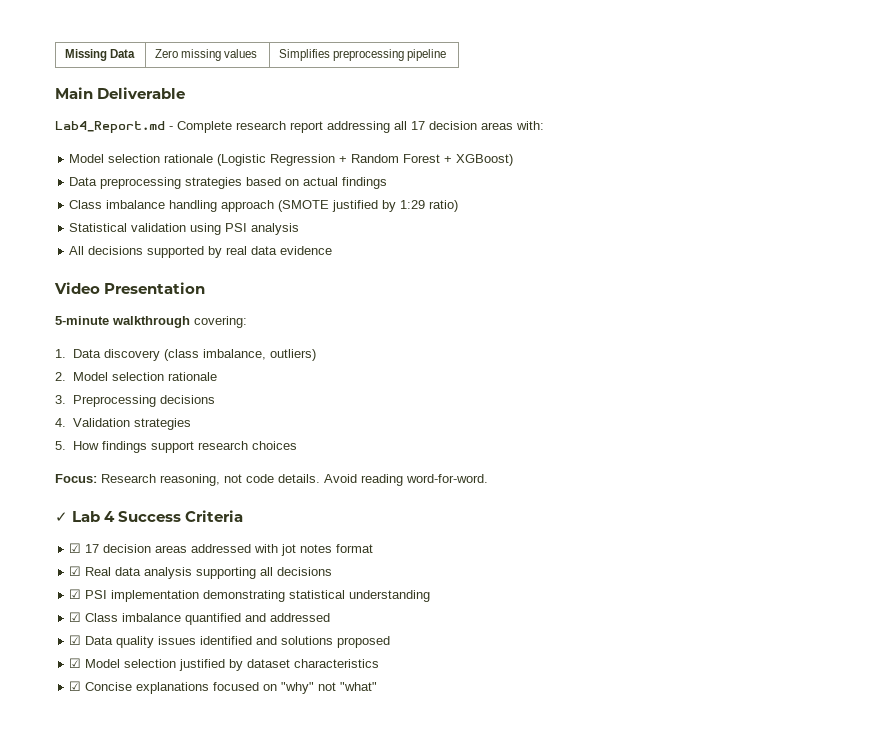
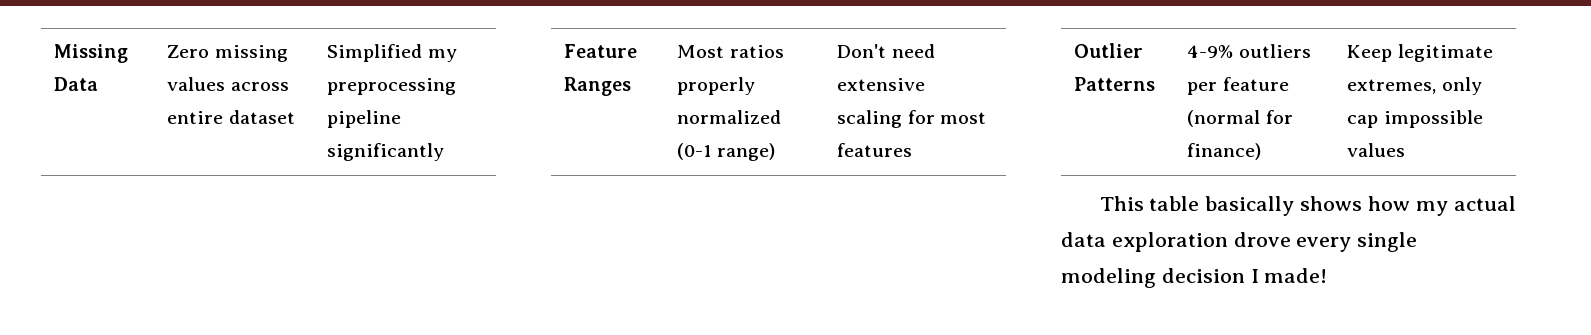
[278,49,446,61] [55,87,186,99] [55,121,544,133] [69,154,514,166] [69,177,388,189] [69,200,459,212] [69,223,300,235] [69,246,333,258] [54,282,206,294] [55,316,247,328] [55,349,316,361] [55,372,217,381] [55,395,215,407] [55,418,191,430] [55,441,297,453] [55,474,488,486] [55,510,244,522] [69,543,374,556] [69,566,333,579] [69,589,431,602] [69,612,331,625] [69,635,391,648] [69,658,380,671] [69,681,378,694] | Simplifies preprocessing pipeline // Main Deliverable // Lab4_Report.md - Complete research report addressing all 17 decision areas with: // Model selection rationale (Logistic Regression + Random Forest + XGBoost) // Data preprocessing strategies based on actual findings // Class imbalance handling approach (SMOTE justified by 1:29 ratio) // Statistical validation using PSI analysis // All decisions supported by real data evidence // Video Presentation // 5-minute walkthrough covering: // 1. Data discovery (class imbalance, outliers) // 2. Model selection rationale // 3. Preprocessing decisions // 4. Validation strategies // 5. How findings support research choices // Focus: Research reasoning, not code details. Avoid reading word-for-word. // ✓ Lab 4 Success Criteria // ☑ 17 decision areas addressed with jot notes format // ☑ Real data analysis supporting all decisions // ☑ PSI implementation demonstrating statistical understanding // ☑ Class imbalance quantified and addressed // ☑ Data quality issues identified and solutions proposed // ☑ Model selection justified by dataset characteristics // ☑ Concise explanations focused on "why" not "what" -> [230,82,289,91] [167,110,295,124] [327,44,457,62] [327,78,457,95] [327,110,402,128] [327,143,445,161] [564,44,638,58] [564,77,632,96] [677,45,784,58] [677,77,756,95] [677,110,782,124] [677,143,775,161] [837,44,935,58] [837,78,926,91] [837,110,986,128] [837,143,913,157] [1074,43,1144,58] [1074,77,1156,91] [1187,44,1311,58] [1187,77,1289,95] [1187,110,1293,127] [1187,143,1262,160] [1347,44,1493,62] [1347,77,1482,95] [1347,110,1483,128] [1347,143,1406,157] [1099,196,1516,216] [1061,232,1418,252] [1061,268,1328,288] across entire dataset | Simplified my preprocessing pipeline significantly // Feature Ranges | Most ratios properly normalized (0-1 range) | Don't need extensive scaling for most features // Outlier Patterns | 4-9% outliers per feature (normal for finance) | Keep legitimate extremes, only cap impossible values // This table basically shows how my actual data exploration drove every single modeling decision I made!

